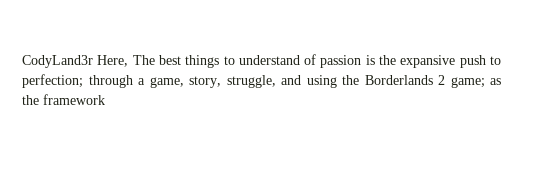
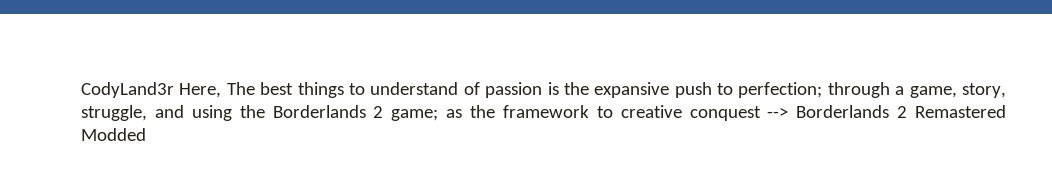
(105, 99) none -> [596,105,1006,121] [81,128,146,141] to creative conquest --> Borderlands 2 Remastered Modded

